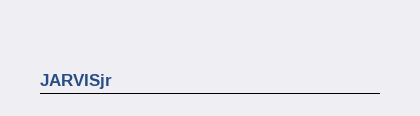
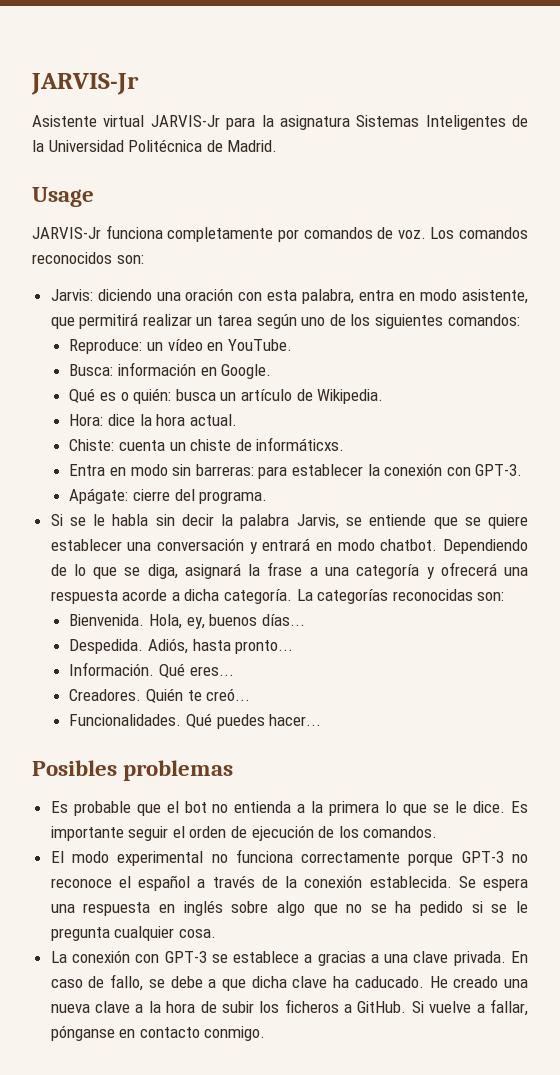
[40,74,112,89] JARVISjr -> [31,73,139,95] [32,115,528,130] [32,139,278,152] [32,187,94,207] [32,225,528,242] [32,252,144,264] [50,288,528,304] [50,313,520,329] [69,339,292,354] [69,362,272,379] [69,388,384,404] [69,414,237,426] [69,437,345,451] [69,463,523,479] [69,488,268,504] [50,514,528,529] [50,538,528,554] [50,562,528,579] [50,589,505,604] [69,614,305,629] [69,638,294,654] [69,662,234,678] [69,688,251,703] [69,713,322,729] [32,760,234,781] [50,801,528,816] [50,825,438,841] [50,849,528,866] [50,875,528,891] [50,900,528,916] [50,926,216,941] [50,950,528,966] [50,974,528,991] [50,999,528,1016] [50,1025,266,1041] JARVIS-Jr // Asistente virtual JARVIS-Jr para la asignatura Sistemas Inteligentes de la Universidad Politécnica de Madrid. // Usage // JARVIS-Jr funciona completamente por comandos de voz. Los comandos reconocidos son: // Jarvis: diciendo una oración con esta palabra, entra en modo asistente, que permitirá realizar un tarea según uno de los siguientes comandos: // Reproduce: un vídeo en YouTube. // Busca: información en Google. // Qué es o quién: busca un artículo de Wikipedia. // Hora: dice la hora actual. // Chiste: cuenta un chiste de informáticxs. // Entra en modo sin barreras: para establecer la conexión con GPT-3. // Apágate: cierre del programa. // Si se le habla sin decir la palabra Jarvis, se entiende que se quiere establecer una conversación y entrará en modo chatbot. Dependiendo de lo que se diga, asignará la frase a una categoría y ofrecerá una respuesta acorde a dicha categoría. La categorías reconocidas son: // Bienvenida. Hola, ey, buenos días... // Despedida. Adiós, hasta pronto... // Información. Qué eres... // Creadores. Quién te creó... // Funcionalidades. Qué puedes hacer... // Posibles problemas // Es probable que el bot no entienda a la primera lo que se le dice. Es importante seguir el orden de ejecución de los comandos. // El modo experimental no funciona correctamente porque GPT-3 no reconoce el español a través de la conexión establecida. Se espera una respuesta en inglés sobre algo que no se ha pedido si se le pregunta cualquier cosa. // La conexión con GPT-3 se establece a gracias a una clave privada. En caso de fallo, se debe a que dicha clave ha caducado. He creado una nueva clave a la hora de subir los ficheros a GitHub. Si vuelve a fallar, pónganse en contacto conmigo.

